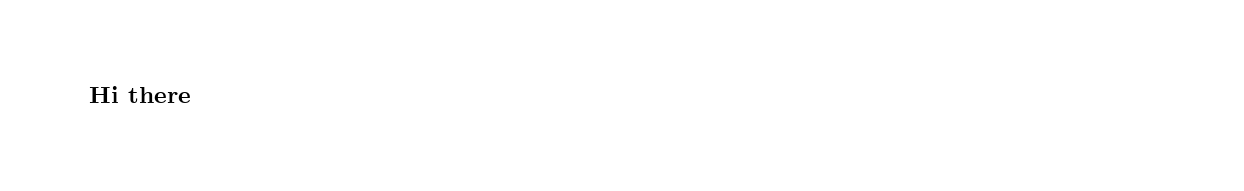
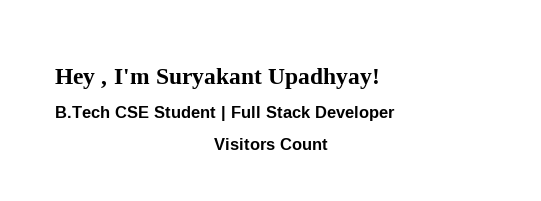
[89,86,191,103] Hi there -> [55,68,381,89] [55,106,395,121] [213,138,328,150] Hey , I'm Suryakant Upadhyay! // B.Tech CSE Student | Full Stack Developer // Visitors Count

